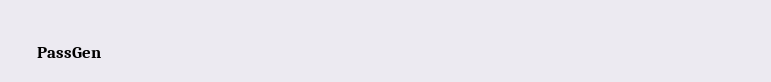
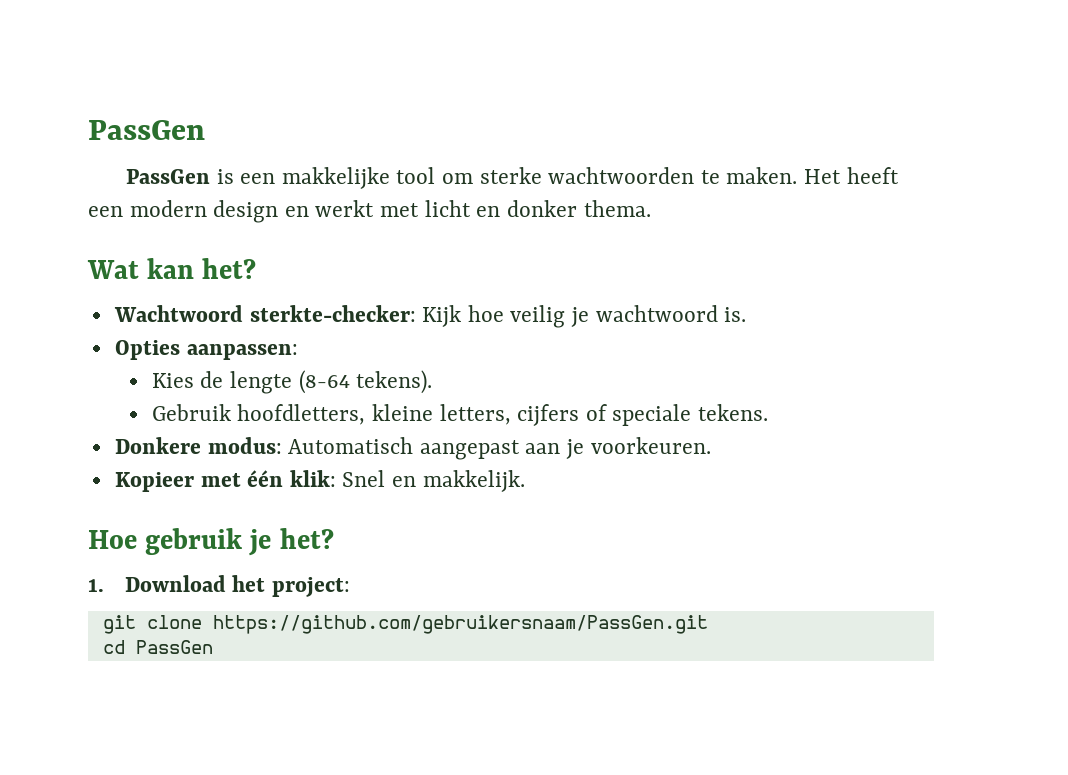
[37,47,101,58] PassGen -> [88,120,205,140] [125,167,899,189] [88,200,651,223] [87,258,257,279] [113,305,747,328] [114,340,298,360] [151,370,433,394] [151,404,769,426] [114,437,711,460] [114,470,525,492] [88,528,334,556] [88,575,350,597] [102,615,708,634] [102,640,213,654] PassGen // PassGen is een makkelijke tool om sterke wachtwoorden te maken. Het heeft een modern design en werkt met licht en donker thema. // Wat kan het? // Wachtwoord sterkte-checker: Kijk hoe veilig je wachtwoord is. // Opties aanpassen: // Kies de lengte (8-64 tekens). // Gebruik hoofdletters, kleine letters, cijfers of speciale tekens. // Donkere modus: Automatisch aangepast aan je voorkeuren. // Kopieer met één klik: Snel en makkelijk. // Hoe gebruik je het? // 1. Download het project: // git clone https://github.com/gebruikersnaam/PassGen.git // cd PassGen

